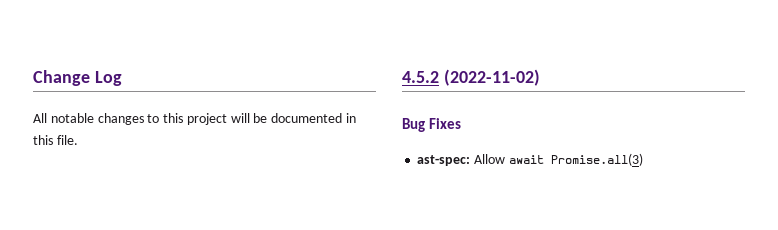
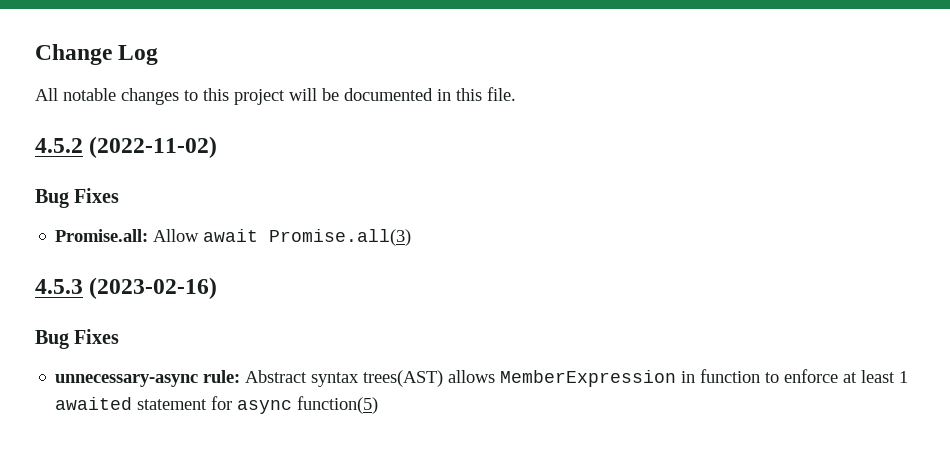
[417,155,471,166] ast-spec: -> [55,229,149,242] Promise.all:
(643, 159) none -> [35,277,218,299] [35,329,120,349] [55,369,909,387] [55,396,379,414] // 4.5.3 (2023-02-16) // Bug Fixes // unnecessary-async rule: Abstract syntax trees(AST) allows MemberExpression in function to enforce at least 1 awaited statement for async function(5)

